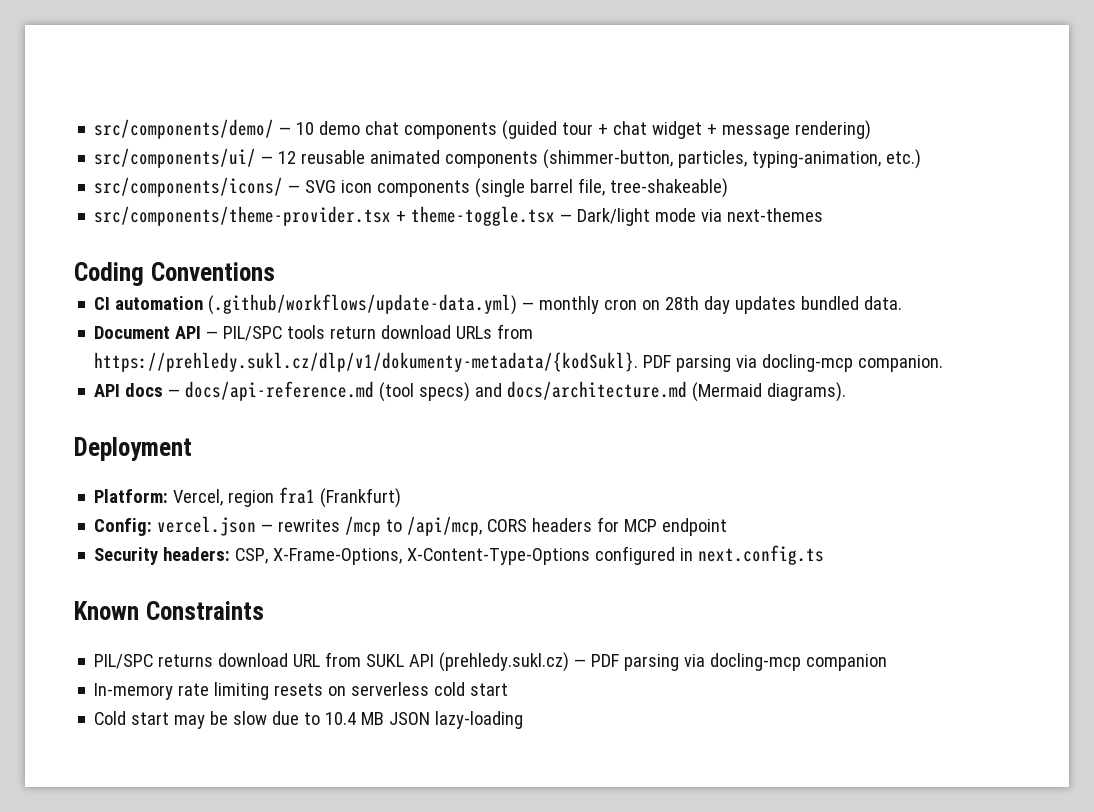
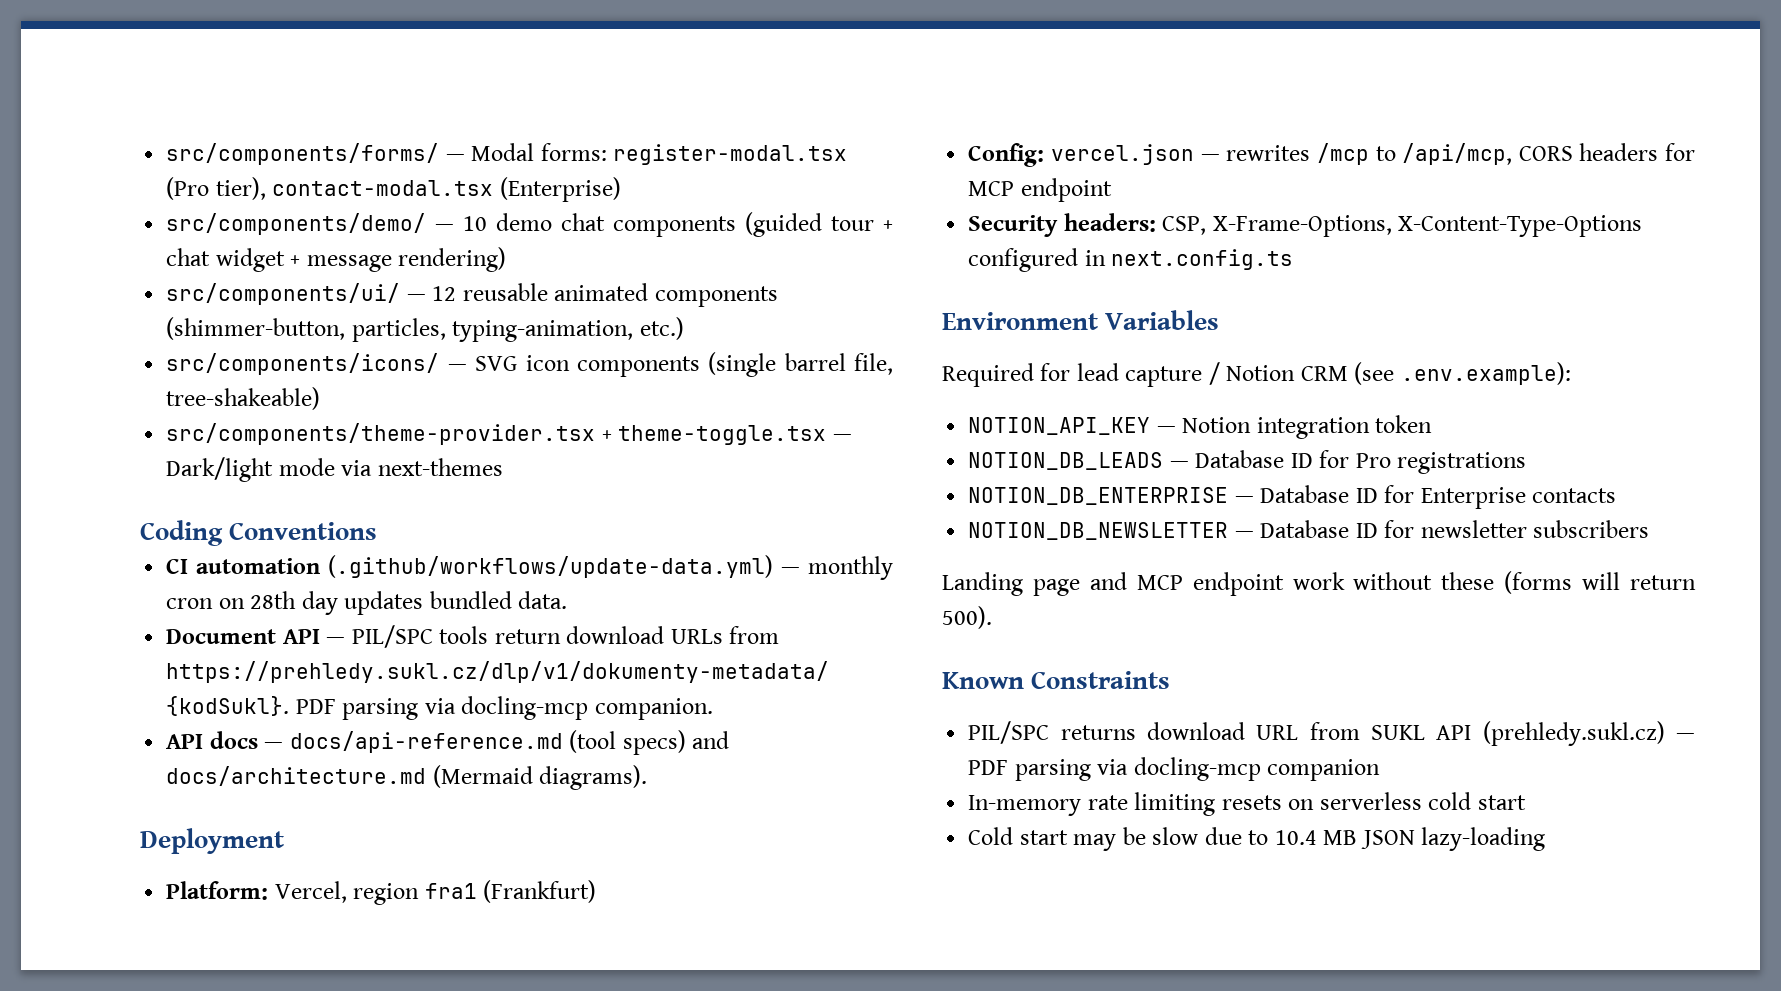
(94, 129) none -> [166,143,848,165] [166,177,621,202] src/components/forms/ — Modal forms: register-modal.tsx (Pro tier), contact-modal.tsx (Enterprise) //
(825, 555) none -> [942,310,1220,330] [942,362,1571,387] [968,415,1433,439] [968,450,1527,474] [968,485,1617,509] [968,520,1650,540] [942,571,1696,596] [942,606,992,629] // Environment Variables // Required for lead capture / Notion CRM (see .env.example): // NOTION_API_KEY — Notion integration token // NOTION_DB_LEADS — Database ID for Pro registrations // NOTION_DB_ENTERPRISE — Database ID for Enterprise contacts // NOTION_DB_NEWSLETTER — Database ID for newsletter subscribers // Landing page and MCP endpoint work without these (forms will return 500).

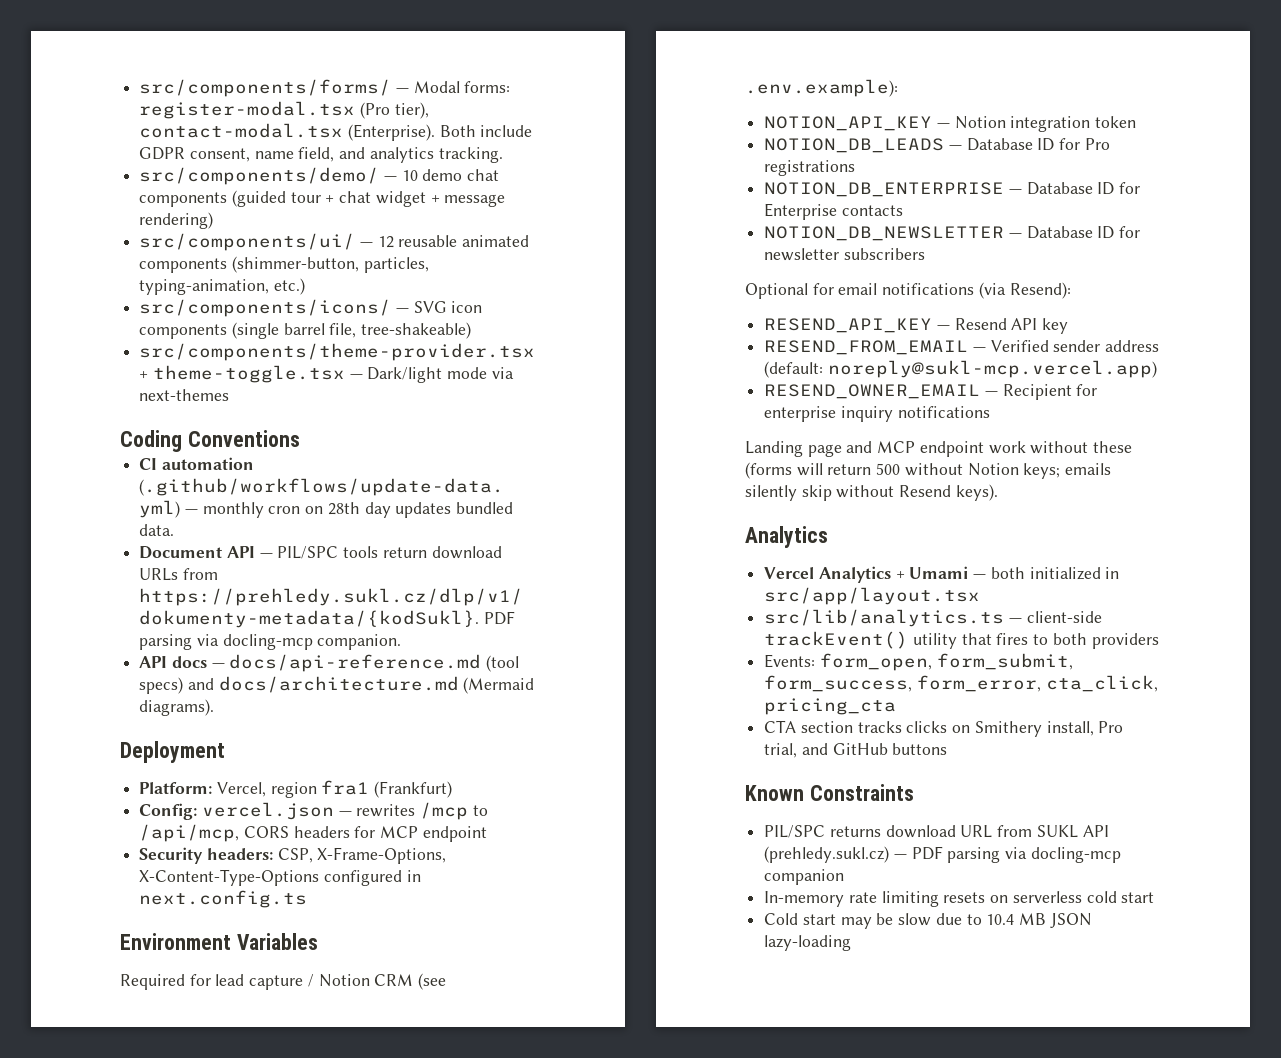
[499,177,621,202] (Enterprise) -> [347,124,533,141] [139,147,503,163] (Enterprise). Both include GDPR consent, name field, and analytics tracking.
(1650, 529) none -> [745,282,1071,299] [764,318,1069,334] [764,340,1160,355] [764,360,1157,378] [764,384,1098,400] [764,406,990,422] // Optional for email notifications (via Resend): // RESEND_API_KEY — Resend API key // RESEND_FROM_EMAIL — Verified sender address (default: noreply@sukl-mcp.vercel.app) // RESEND_OWNER_EMAIL — Recipient for enterprise inquiry notifications
[942,606,992,629] 500). -> [876,463,1112,479] [745,484,998,501] [745,526,828,548] [764,566,1120,583] [764,587,981,605] [764,609,1102,627] [764,631,1159,649] [764,653,1073,671] [764,675,1158,692] [764,698,897,715] [764,720,1124,737] [764,743,948,758] 500 without Notion keys; emails silently skip without Resend keys). // Analytics // Vercel Analytics + Umami — both initialized in src/app/layout.tsx // src/lib/analytics.ts — client-side trackEvent() utility that fires to both providers // Events: form_open, form_submit, form_success, form_error, cta_click, pricing_cta // CTA section tracks clicks on Smithery install, Pro trial, and GitHub buttons

